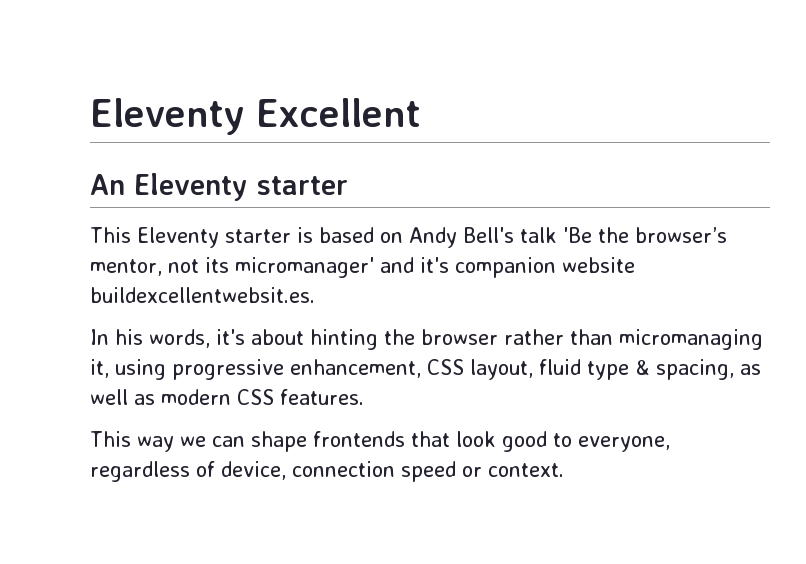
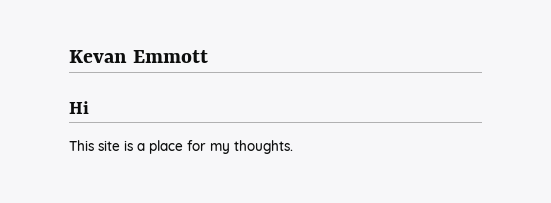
[90,98,421,135] [90,173,348,201] [90,227,727,248] [90,257,635,278] [90,287,315,303] [90,329,763,350] [90,359,761,380] [90,389,364,405] [90,431,670,452] [90,461,564,482] Eleventy Excellent // An Eleventy starter // This Eleventy starter is based on Andy Bell's talk 'Be the browser’s mentor, not its micromanager' and it's companion website buildexcellentwebsit.es. // In his words, it's about hinting the browser rather than micromanaging it, using progressive enhancement, CSS layout, fluid type & spacing, as well as modern CSS features. // This way we can shape frontends that look good to everyone, regardless of device, connection speed or context. -> [69,50,209,63] [69,101,89,114] [69,140,293,154] Kevan Emmott // Hi // This site is a place for my thoughts.

